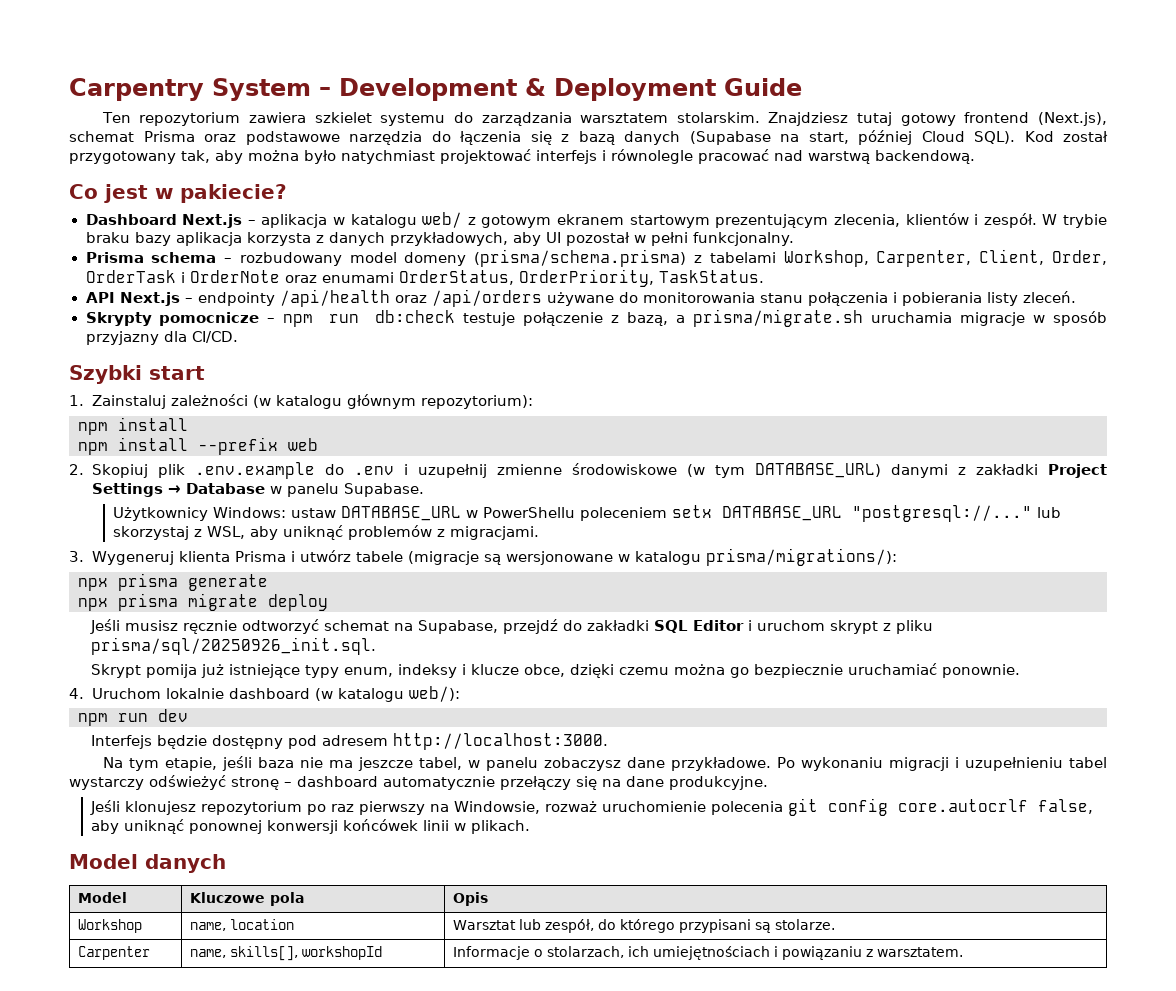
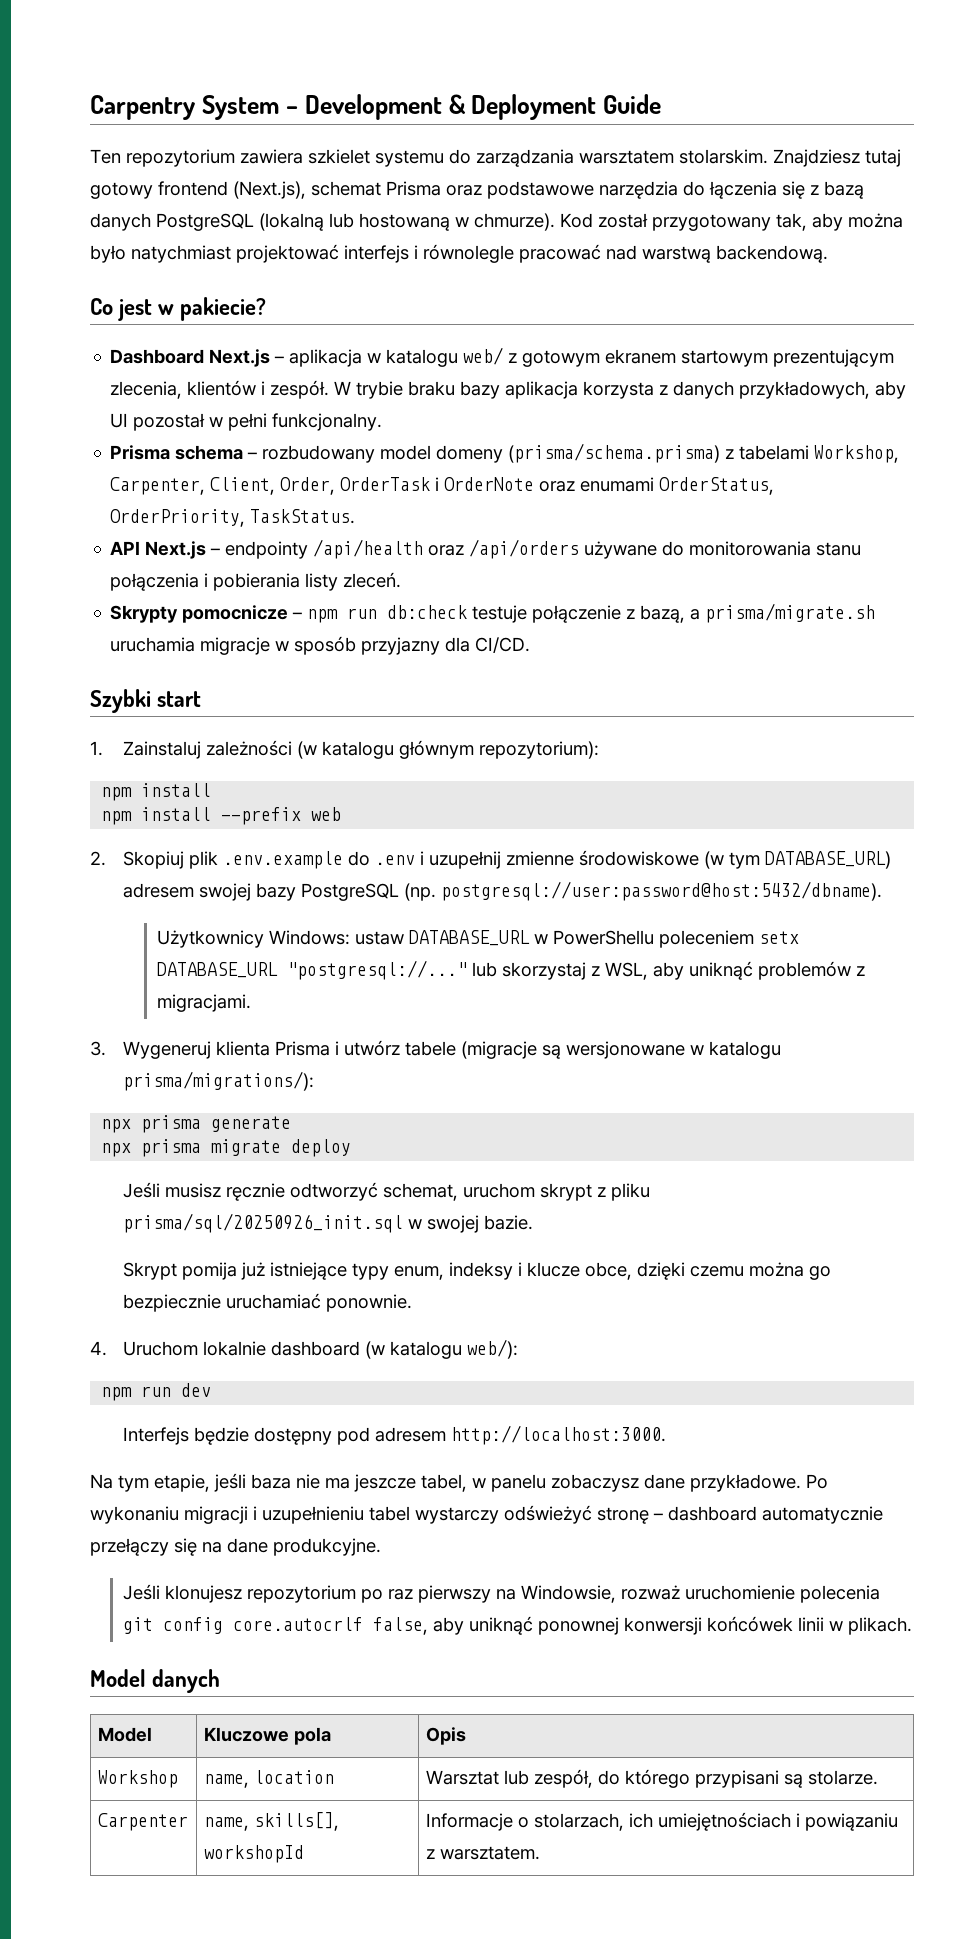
[689,130,1015,145] (Supabase na start, później Cloud SQL). -> [156,213,555,231] PostgreSQL (lokalną lub hostowaną w chmurze).
[890,464,1107,478] [91,483,424,497] danymi z zakładki Project Settings → Database w panelu Supabase. -> [123,881,883,901] adresem swojej bazy PostgreSQL (np. postgresql://user:password@host:5432/dbname).
[324,619,934,634] [91,637,377,655] schemat na Supabase, przejdź do zakładki SQL Editor i uruchom skrypt z pliku prisma/sql/20250926_init.sql. -> [383,1183,651,1201] [123,1213,534,1233] schemat, uruchom skrypt z pliku prisma/sql/20250926_init.sql w swojej bazie.

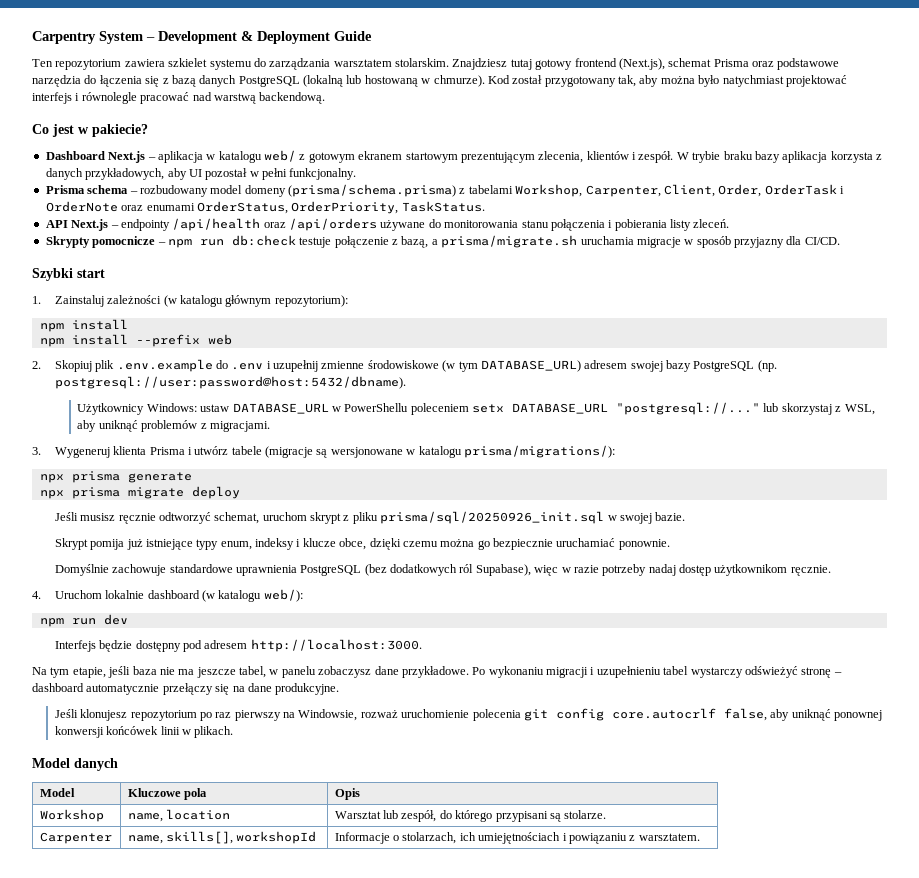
(413, 1303) none -> [54,564,831,576] // Domyślnie zachowuje standardowe uprawnienia PostgreSQL (bez dodatkowych ról Supabase), więc w razie potrzeby nadaj dostęp użytkownikom ręcznie.

